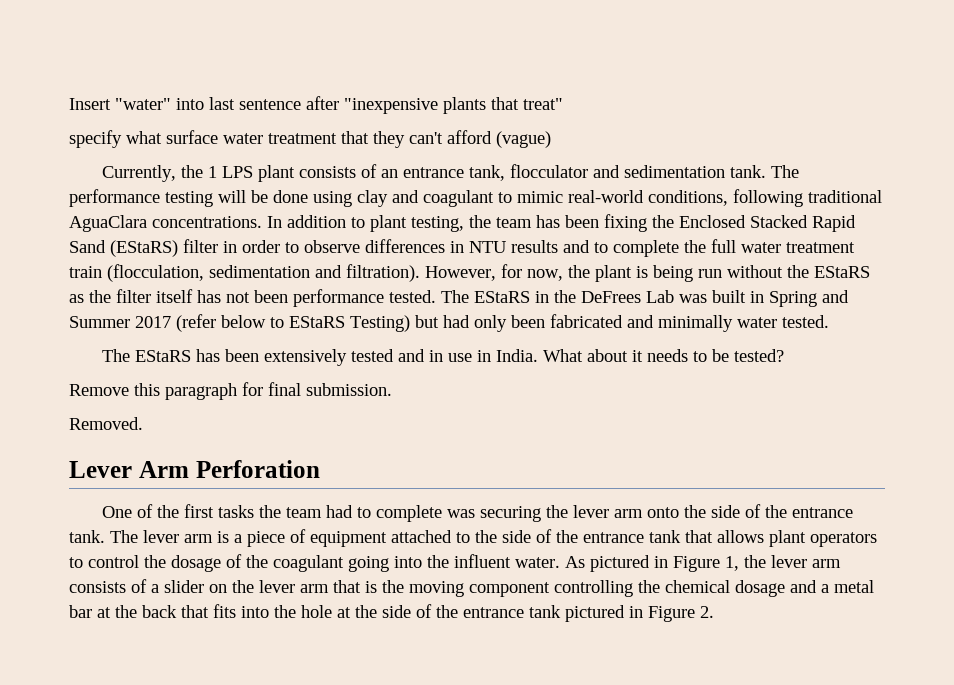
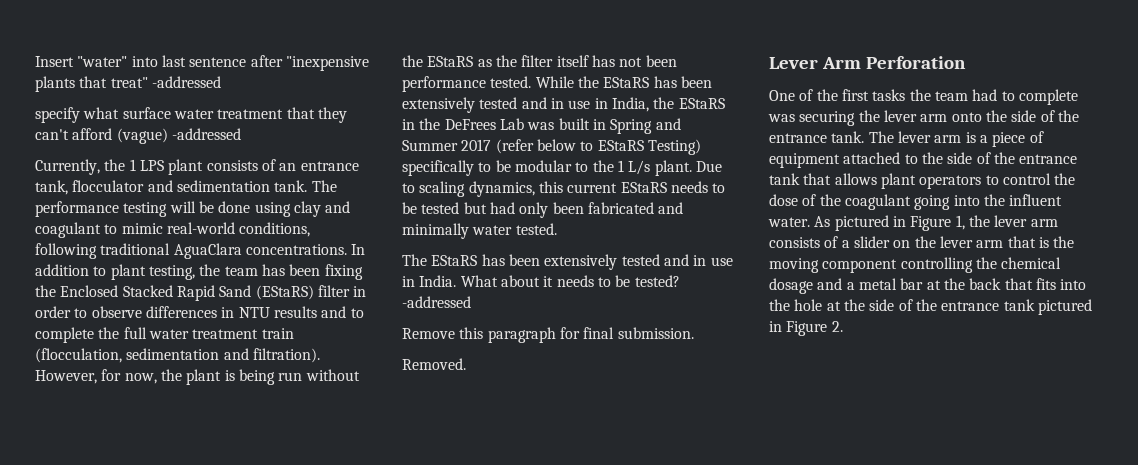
(563, 104) none -> [151,76,221,88] -addressed
(551, 139) none -> [171,128,241,140] -addressed
[441,290,469,303] The -> [535,76,712,88] [402,97,675,113] While the EStaRS has been extensively tested and in use in India, the
(410, 323) none -> [402,160,722,176] [402,181,726,197] [402,202,460,214] specifically to be modular to the 1 L/s plant. Due to scaling dynamics, this current EStaRS needs to be tested
(785, 355) none -> [402,296,471,308] -addressed
[171,555,221,572] dosage -> [769,194,798,206] dose

